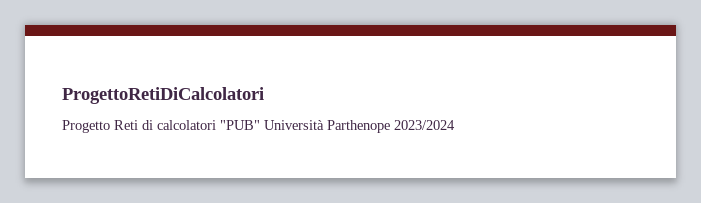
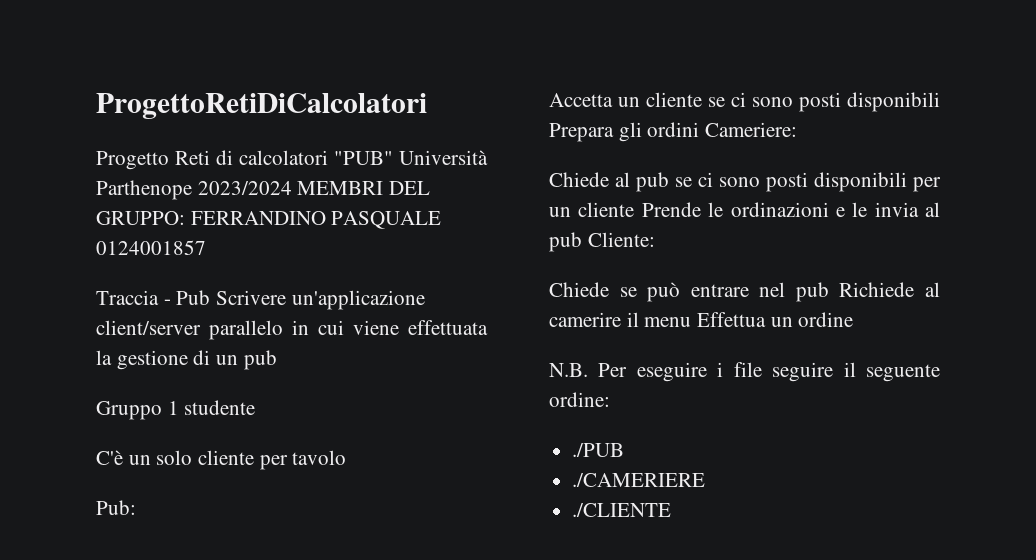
(455, 125) none -> [297,181,431,195] [96,211,442,229] [96,240,206,255] [96,290,425,310] [96,320,488,340] [96,350,277,370] [96,400,256,420] [96,450,347,470] [96,500,136,515] [549,92,940,112] [549,122,798,142] [549,172,941,192] [549,202,940,217] [549,232,655,252] [549,282,940,302] [549,312,854,327] [549,362,940,382] [549,392,610,407] [572,443,625,457] [572,473,706,487] [572,503,672,517] MEMBRI DEL GRUPPO: FERRANDINO PASQUALE 0124001857 // Traccia - Pub Scrivere un'applicazione client/server parallelo in cui viene effettuata la gestione di un pub // Gruppo 1 studente // C'è un solo cliente per tavolo // Pub: // Accetta un cliente se ci sono posti disponibili Prepara gli ordini Cameriere: // Chiede al pub se ci sono posti disponibili per un cliente Prende le ordinazioni e le invia al pub Cliente: // Chiede se può entrare nel pub Richiede al camerire il menu Effettua un ordine // N.B. Per eseguire i file seguire il seguente ordine: // ./PUB // ./CAMERIERE // ./CLIENTE

